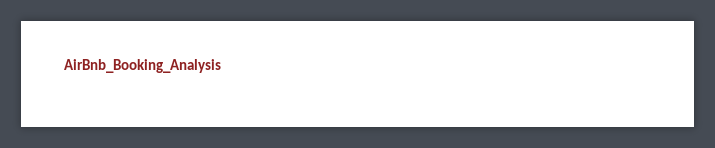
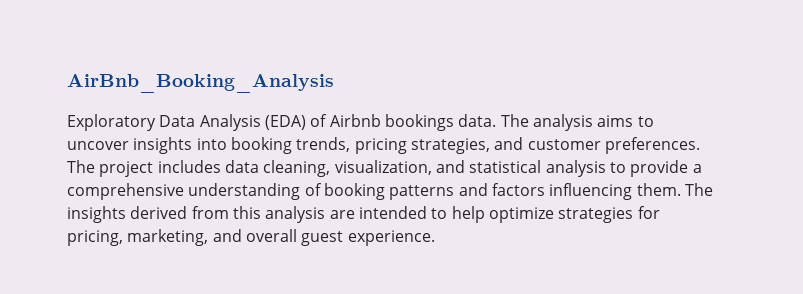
(221, 66) none -> [67,114,654,131] [67,137,700,154] [67,160,702,177] [67,183,713,200] [67,206,660,223] [67,229,435,246] // Exploratory Data Analysis (EDA) of Airbnb bookings data. The analysis aims to uncover insights into booking trends, pricing strategies, and customer preferences. The project includes data cleaning, visualization, and statistical analysis to provide a comprehensive understanding of booking patterns and factors influencing them. The insights derived from this analysis are intended to help optimize strategies for pricing, marketing, and overall guest experience.

